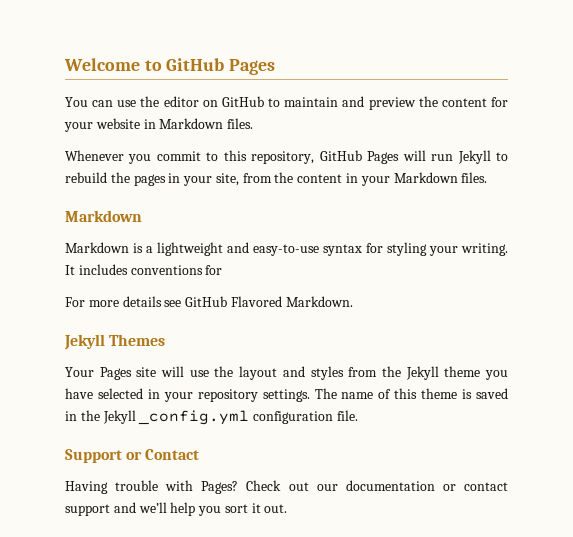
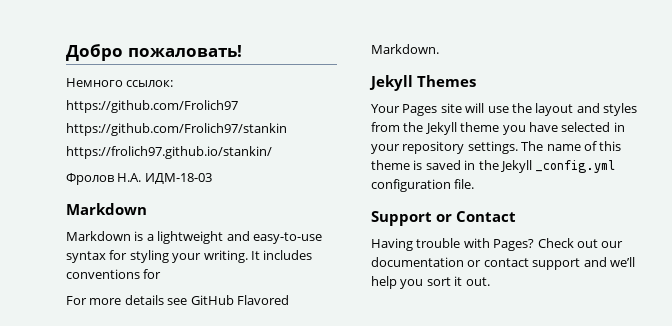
[64,58,276,75] [65,96,508,110] [64,118,254,132] [65,150,508,164] [65,172,488,186] Welcome to GitHub Pages // You can use the editor on GitHub to maintain and preview the content for your website in Markdown files. // Whenever you commit to this repository, GitHub Pages will run Jekyll to rebuild the pages in your site, from the content in your Markdown files. -> [66,44,242,61] [66,78,174,87] [66,100,238,113] [66,123,287,136] [66,146,272,159] [66,173,212,185] Добро пожаловать! // Немного ссылок: // https://github.com/Frolich97 // https://github.com/Frolich97/stankin // https://frolich97.github.io/stankin/ // Фролов Н.А. ИДМ-18-03

